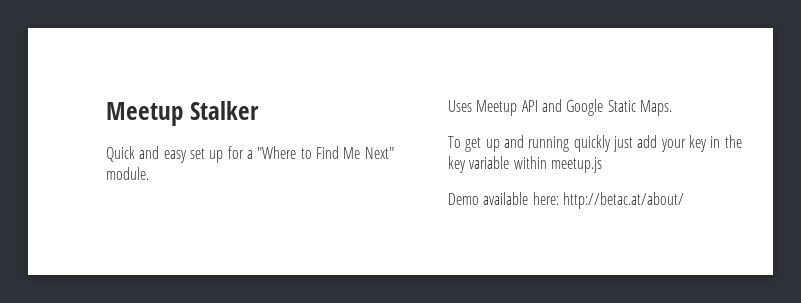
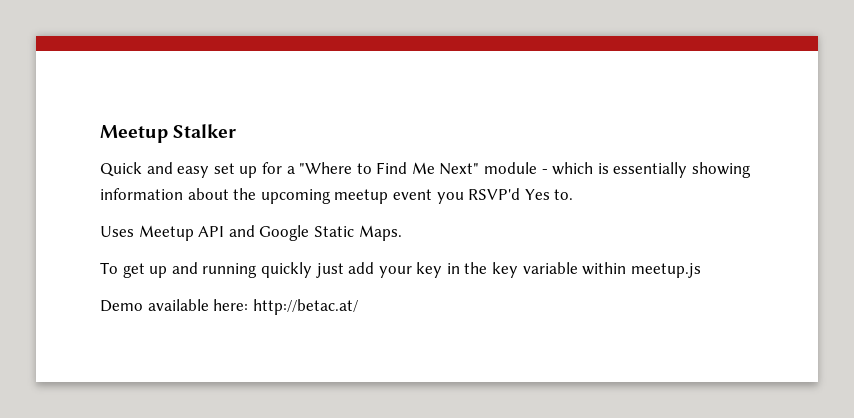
[106,167,149,180] module. -> [484,162,752,178] [100,188,574,204] module - which is essentially showing information about the upcoming meetup event you RSVP'd Yes to.
[562,192,684,209] http://betac.at/about/ -> [252,299,358,315] http://betac.at/

